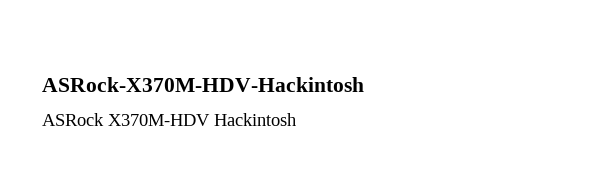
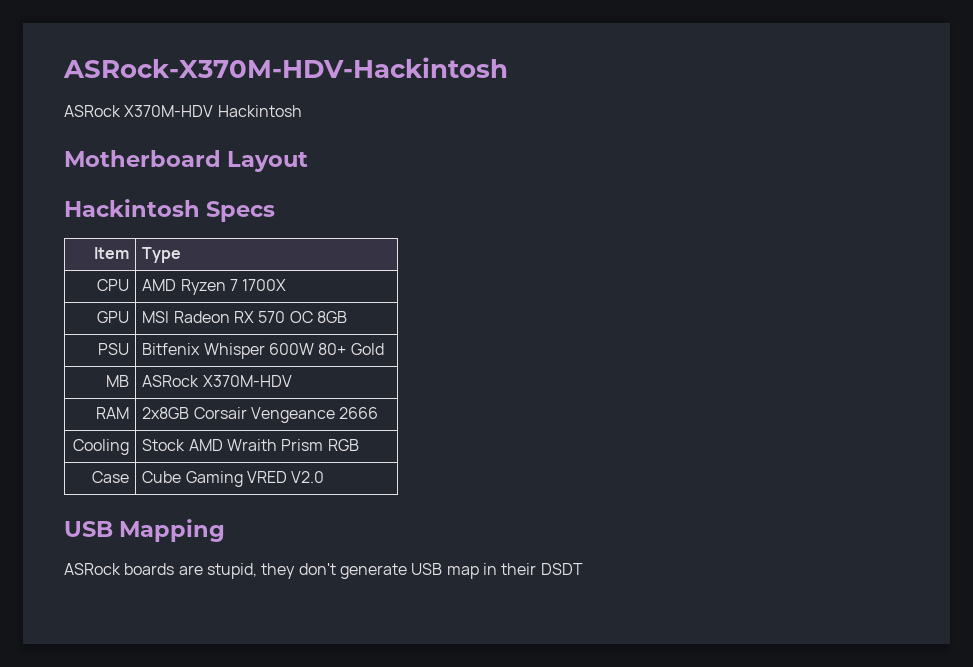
(296, 119) none -> [64,150,309,172] [64,199,276,222] [93,247,129,259] [142,247,182,263] [96,279,129,291] [142,279,287,295] [96,311,129,323] [142,311,347,323] [97,343,129,355] [142,343,384,359] [105,375,129,387] [142,375,292,387] [95,407,129,419] [142,407,379,423] [72,439,129,455] [142,439,359,451] [91,471,129,483] [142,471,325,487] [64,519,226,542] [64,563,583,579] // Motherboard Layout // Hackintosh Specs // Item | Type // CPU | AMD Ryzen 7 1700X // GPU | MSI Radeon RX 570 OC 8GB // PSU | Bitfenix Whisper 600W 80+ Gold // MB | ASRock X370M-HDV // RAM | 2x8GB Corsair Vengeance 2666 // Cooling | Stock AMD Wraith Prism RGB // Case | Cube Gaming VRED V2.0 // USB Mapping // ASRock boards are stupid, they don't generate USB map in their DSDT

